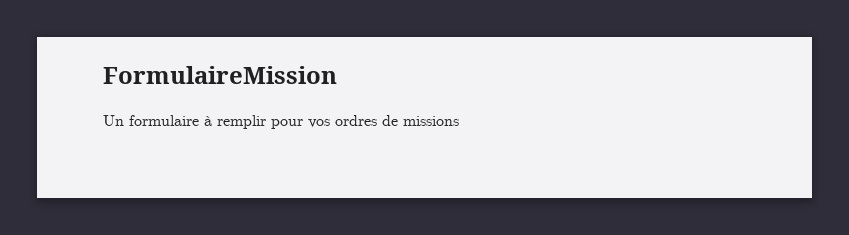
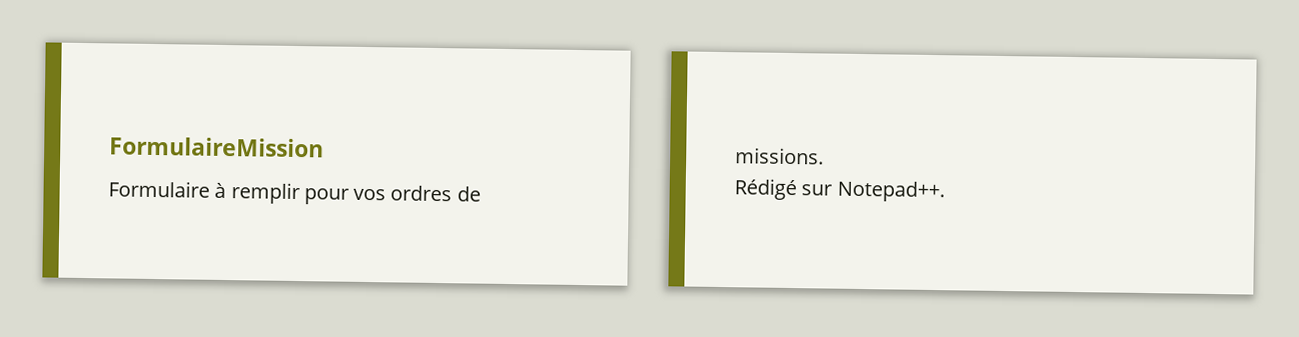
[103,115,199,126] Un formulaire -> [108,180,210,198] Formulaire
[403,116,459,126] missions -> [735,147,824,165] [734,178,945,203] missions. // Rédigé sur Notepad++.

